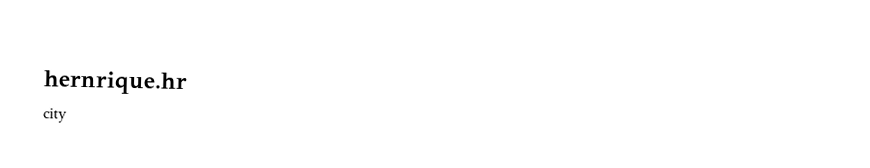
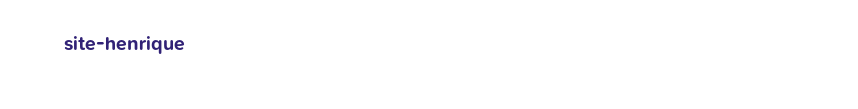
[43,70,188,96] [43,108,67,123] hernrique.hr // city -> [64,36,185,54] site-henrique

